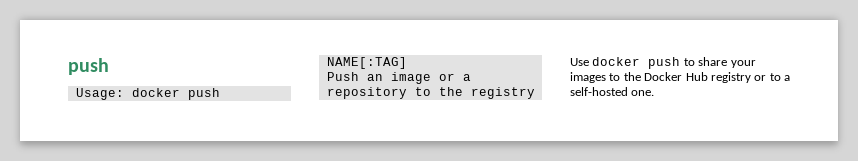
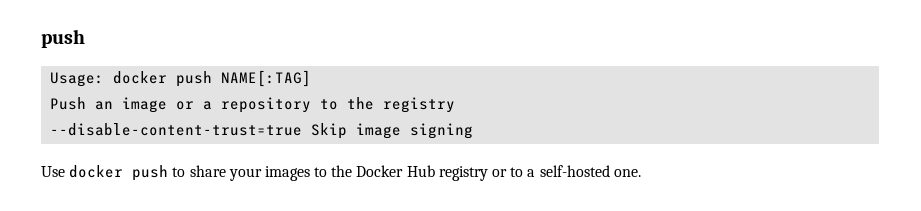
(535, 93) none -> [50,123,474,139] // --disable-content-trust=true Skip image signing

